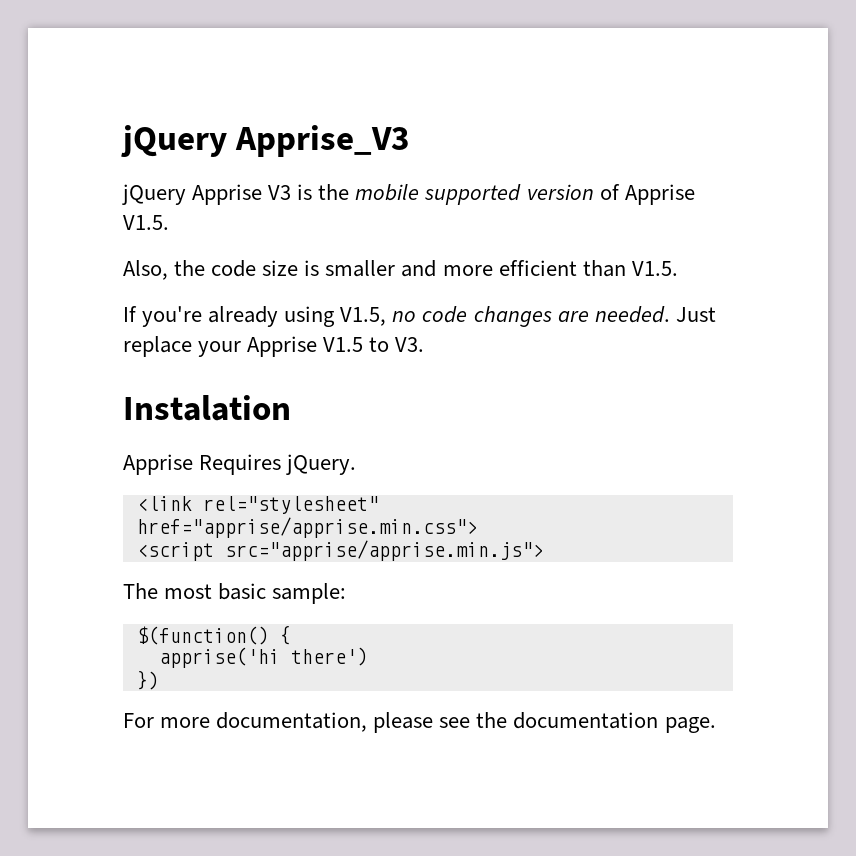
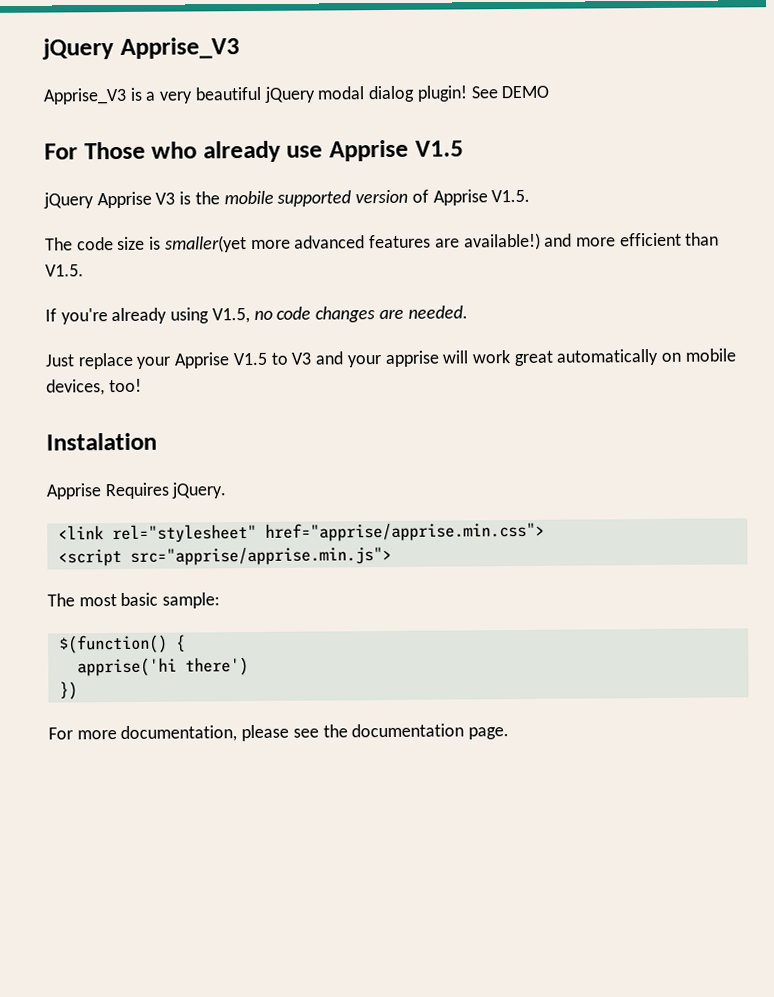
(410, 141) none -> [43,85,550,105] [44,139,464,163] // Apprise_V3 is a very beautiful jQuery modal dialog plugin! See DEMO // For Those who already use Apprise V1.5
[123,260,206,280] Also, the -> [45,237,73,251] The
[325,260,396,277] smaller -> [164,232,541,253] smaller(yet more advanced features are available!)
(670, 314) none -> (468, 312) //
[395,337,425,352] V3. -> [291,348,736,368] [46,378,142,396] V3 and your apprise will work great automatically on mobile devices, too!

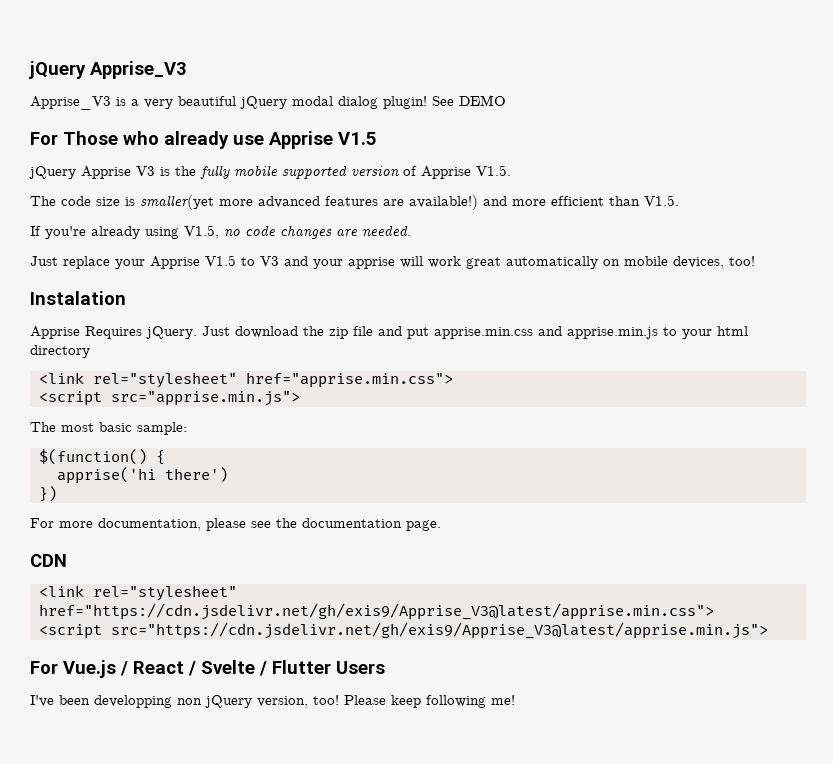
(220, 198) none -> [200,165,230,179] fully
[57,521,545,544] [57,545,392,567] // <link rel="stylesheet" href="apprise/apprise.min.css"> // <script src="apprise/apprise.min.js"> -> [202,326,748,339] [30,345,90,358] [39,372,453,388] [39,391,300,406] Just download the zip file and put apprise.min.css and apprise.min.js to your html directory // <link rel="stylesheet" href="apprise.min.css"> // <script src="apprise.min.js">
(510, 733) none -> [30,554,67,567] [39,585,237,601] [39,603,714,620] [39,622,768,639] [30,660,385,678] [30,695,515,708] // CDN // <link rel="stylesheet" href="https://cdn.jsdelivr.net/gh/exis9/Apprise_V3@latest/apprise.min.css"> // <script src="https://cdn.jsdelivr.net/gh/exis9/Apprise_V3@latest/apprise.min.js"> // For Vue.js / React / Svelte / Flutter Users // I've been developping non jQuery version, too! Please keep following me!

